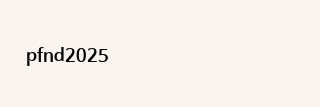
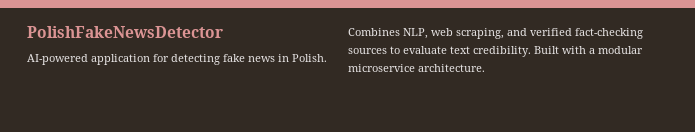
[26,47,109,66] pfnd2025 -> [27,26,223,38] [27,54,327,65] [348,28,643,39] [348,46,643,57] [348,64,485,72] PolishFakeNewsDetector // AI-powered application for detecting fake news in Polish. Combines NLP, web scraping, and verified fact-checking sources to evaluate text credibility. Built with a modular microservice architecture.

